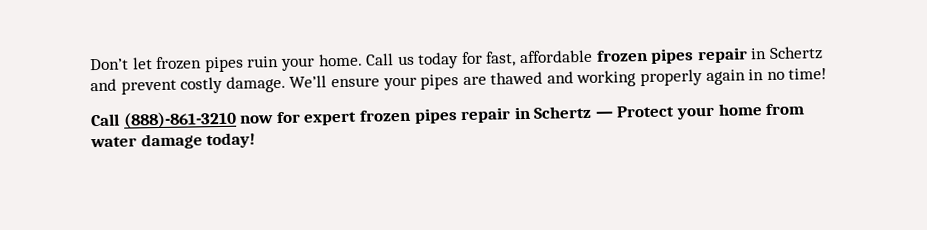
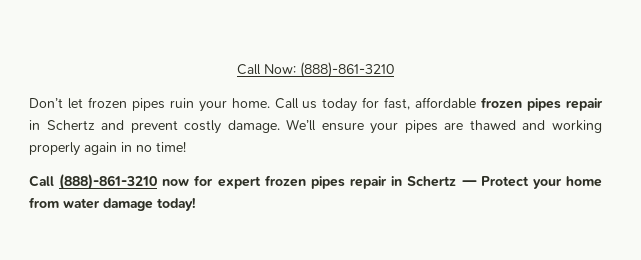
(90, 64) none -> [237,62,394,78] Call Now: (888)-861-3210 //

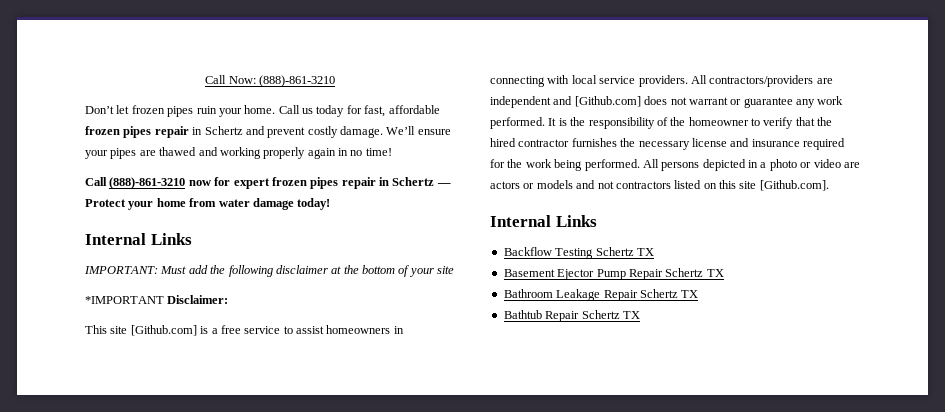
(196, 204) none -> [85,233,192,245] [84,265,455,277] [85,295,229,304] [85,325,404,336] [490,75,833,87] [490,96,844,108] [490,117,833,129] [490,138,845,150] [490,159,860,171] [490,180,829,191] [490,215,597,227] [503,247,654,259] [503,268,724,280] [503,289,699,301] [503,310,640,322] // Internal Links // IMPORTANT: Must add the following disclaimer at the bottom of your site // *IMPORTANT Disclaimer: // This site [Github.com] is a free service to assist homeowners in connecting with local service providers. All contractors/providers are independent and [Github.com] does not warrant or guarantee any work performed. It is the responsibility of the homeowner to verify that the hired contractor furnishes the necessary license and insurance required for the work being performed. All persons depicted in a photo or video are actors or models and not contractors listed on this site [Github.com]. // Internal Links // Backflow Testing Schertz TX // Basement Ejector Pump Repair Schertz TX // Bathroom Leakage Repair Schertz TX // Bathtub Repair Schertz TX

